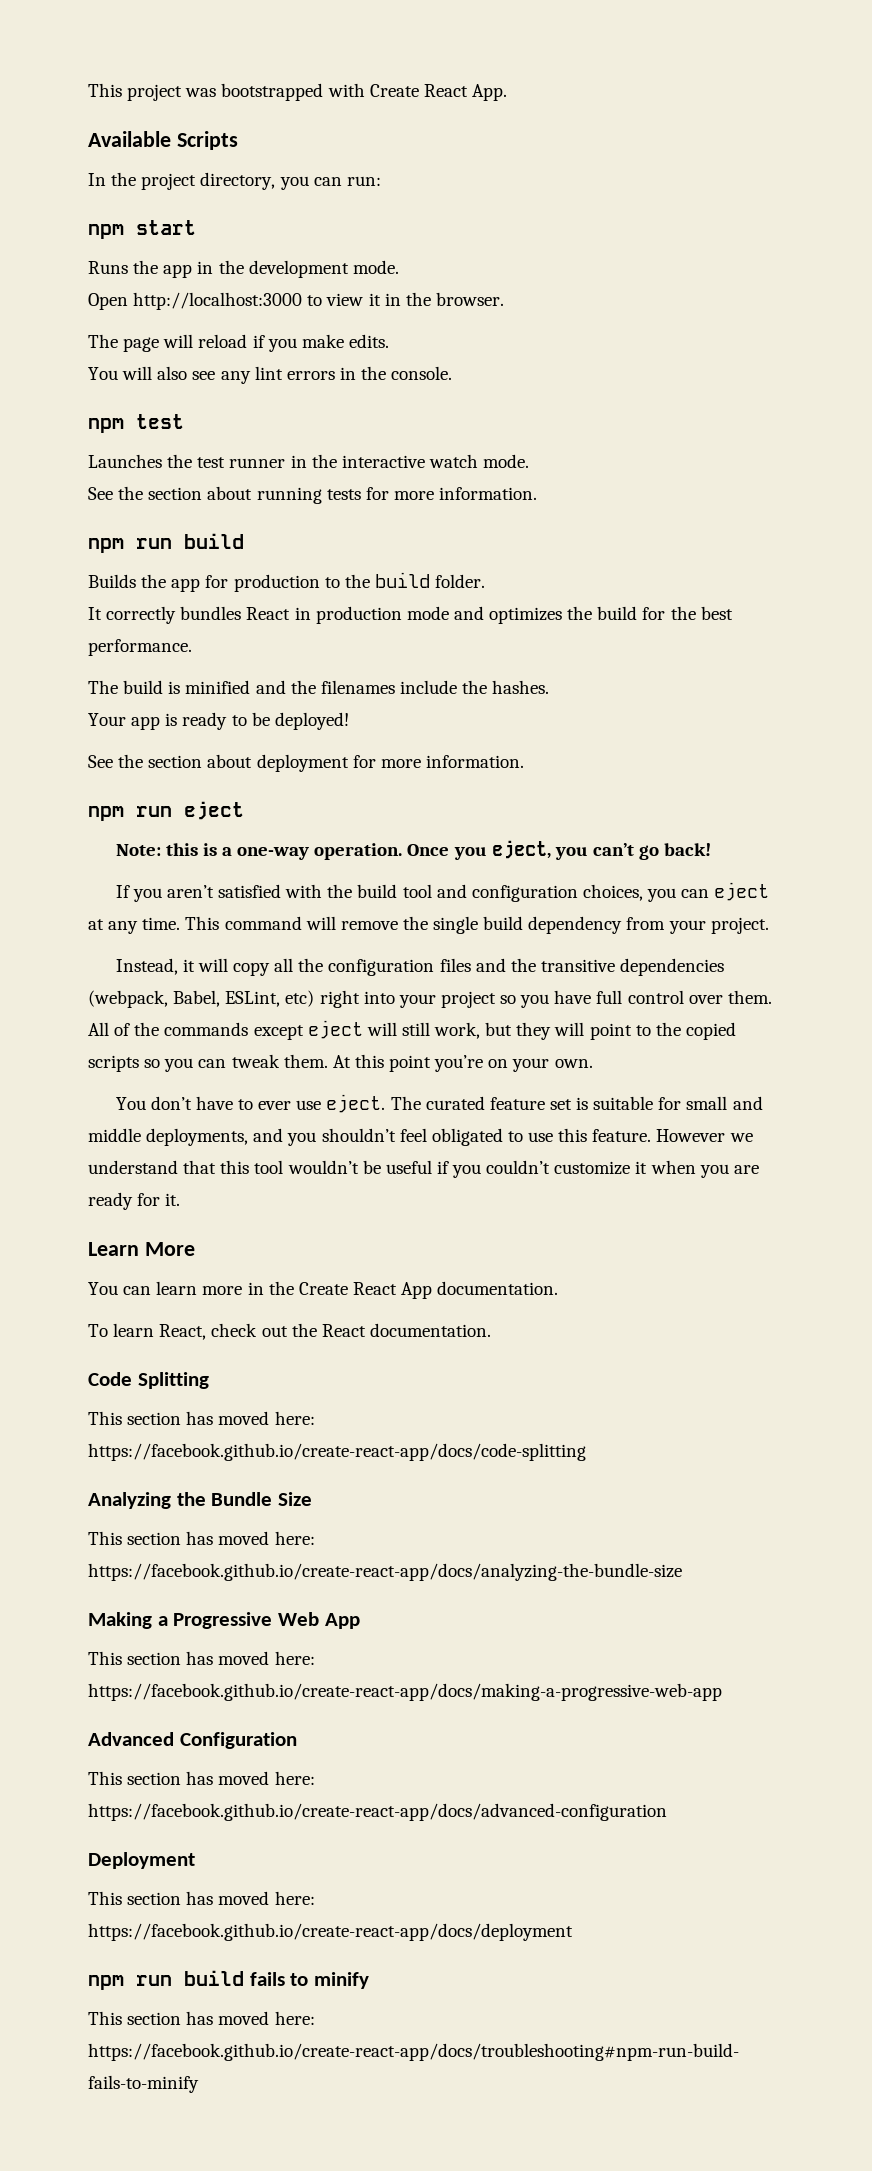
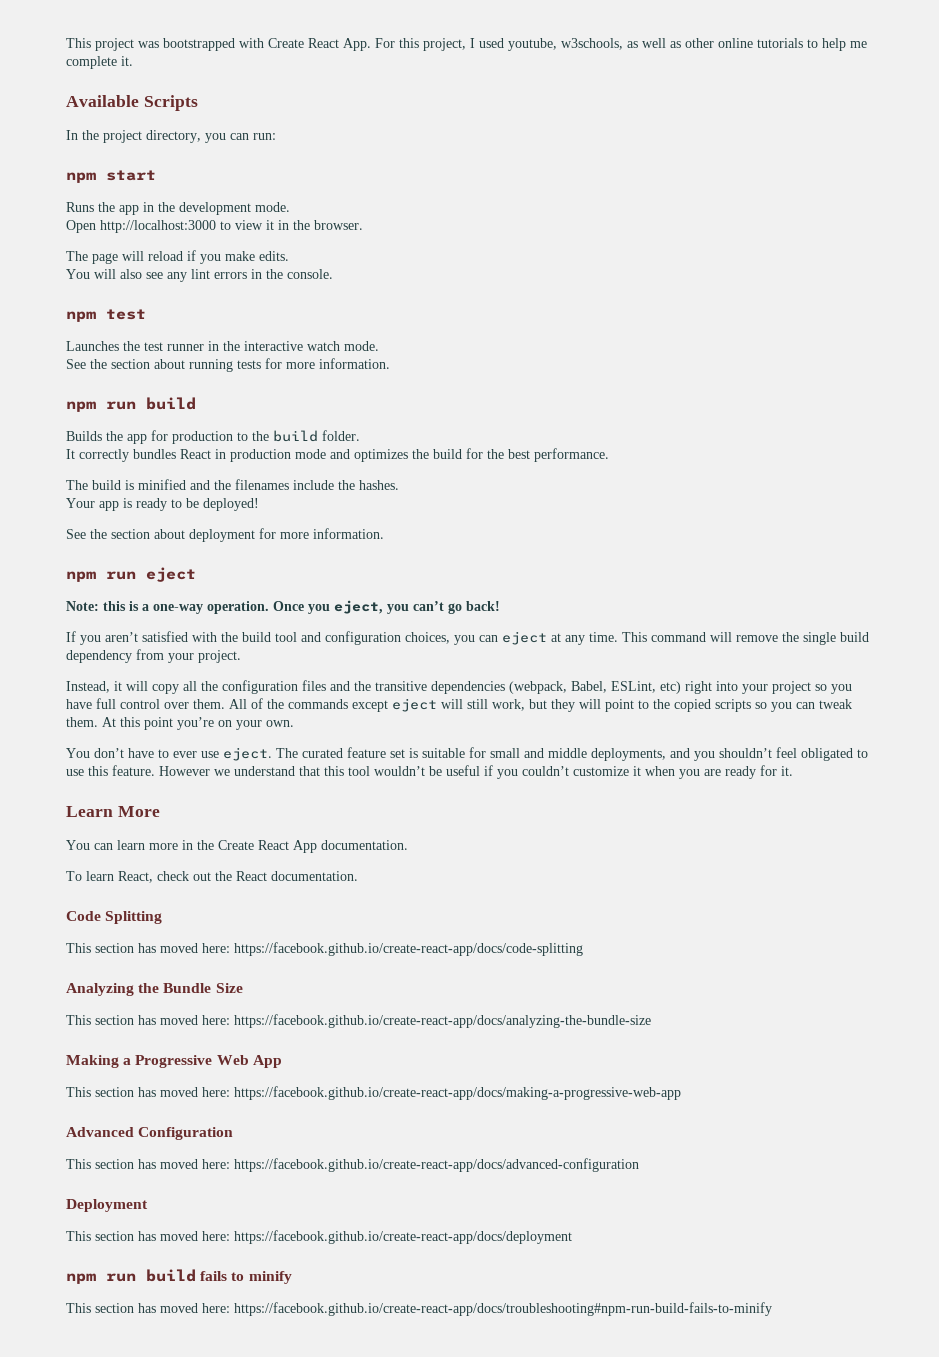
(507, 92) none -> [375,38,867,51] [66,56,133,69] For this project, I used youtube, w3schools, as well as other online tutorials to help me complete it.

